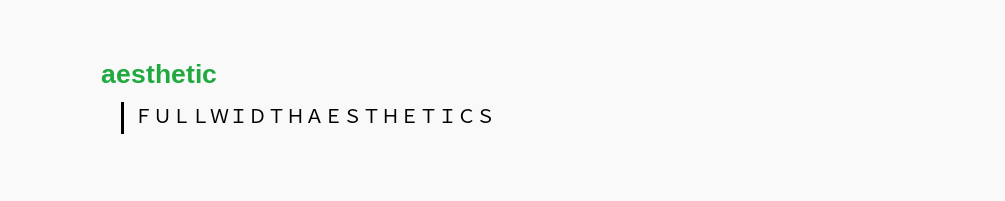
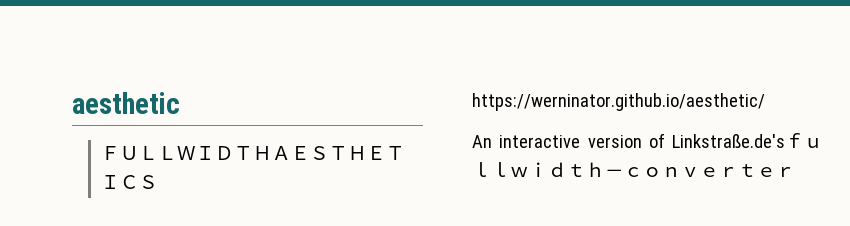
(495, 116) none -> [472,93,765,111] [472,133,823,148] [472,162,795,177] // https://werninator.github.io/aesthetic/ // An interactive version of Linkstraße.de'sｆｕｌｌｗｉｄｔｈ－ｃｏｎｖｅｒｔｅｒ

